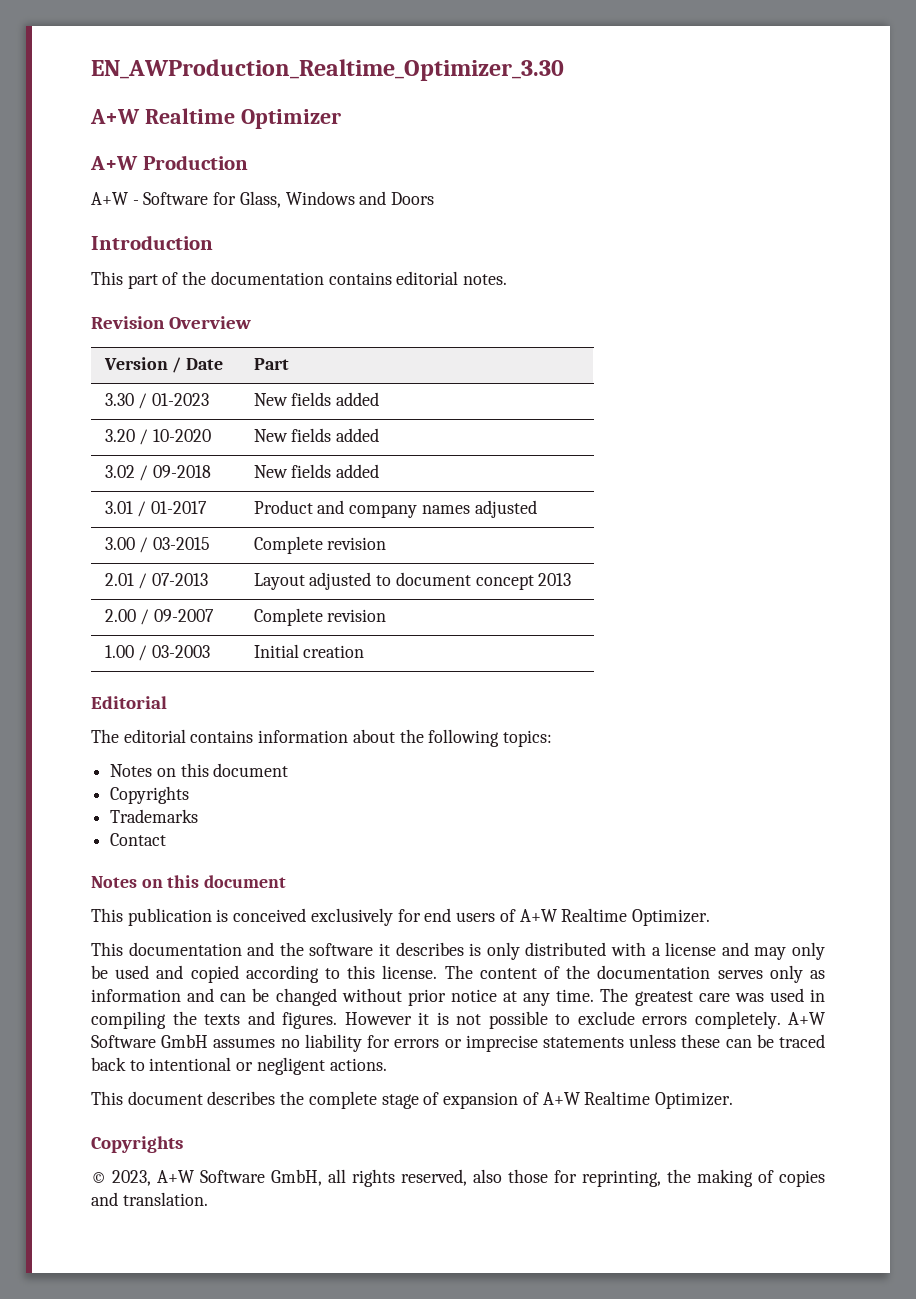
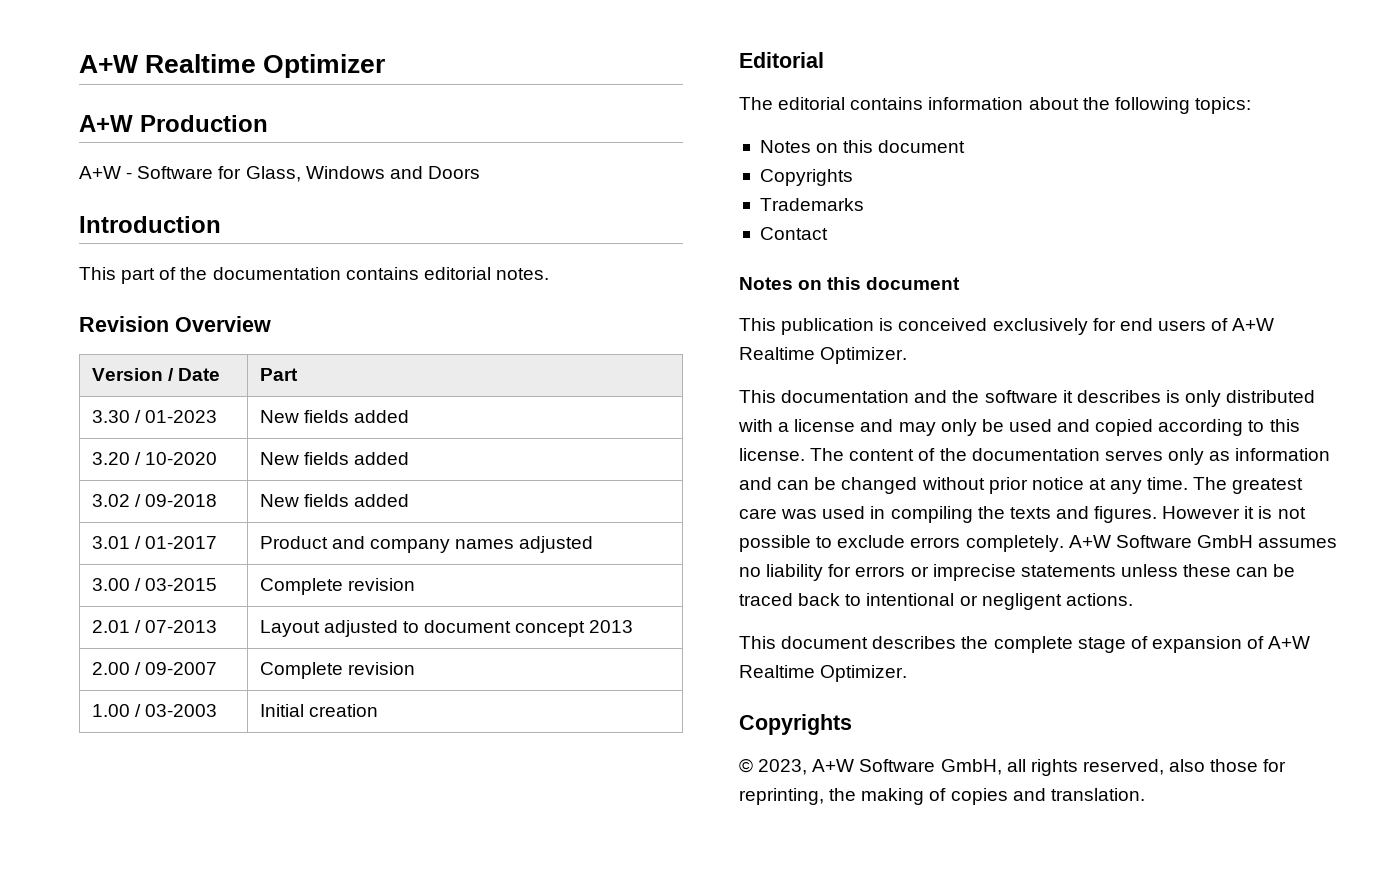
[91,59,564,81] EN_AWProduction_Realtime_Optimizer_3.30 // -> (79, 64) none

